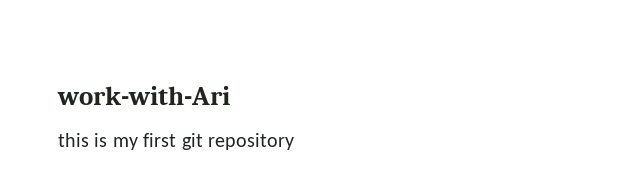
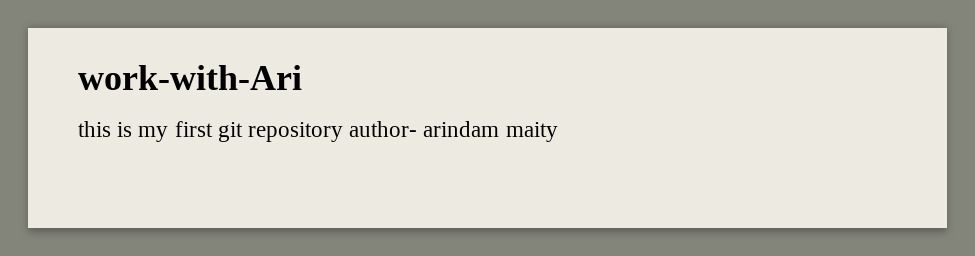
(294, 141) none -> [349,121,558,142] author- arindam maity

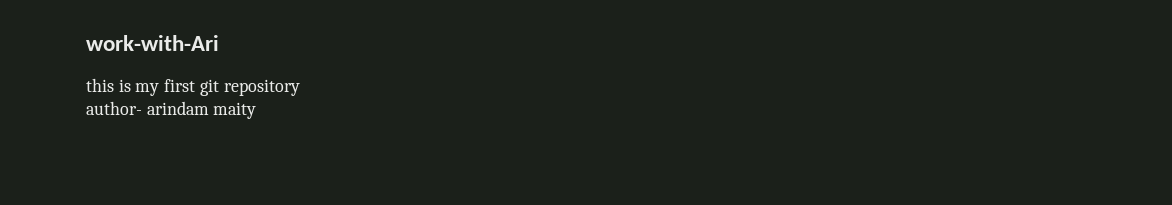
(344, 132) none -> (300, 87) //

